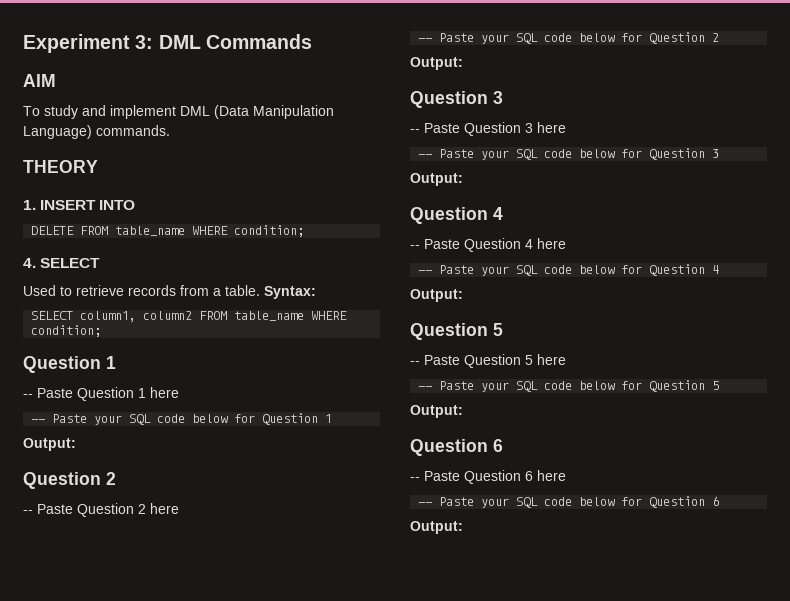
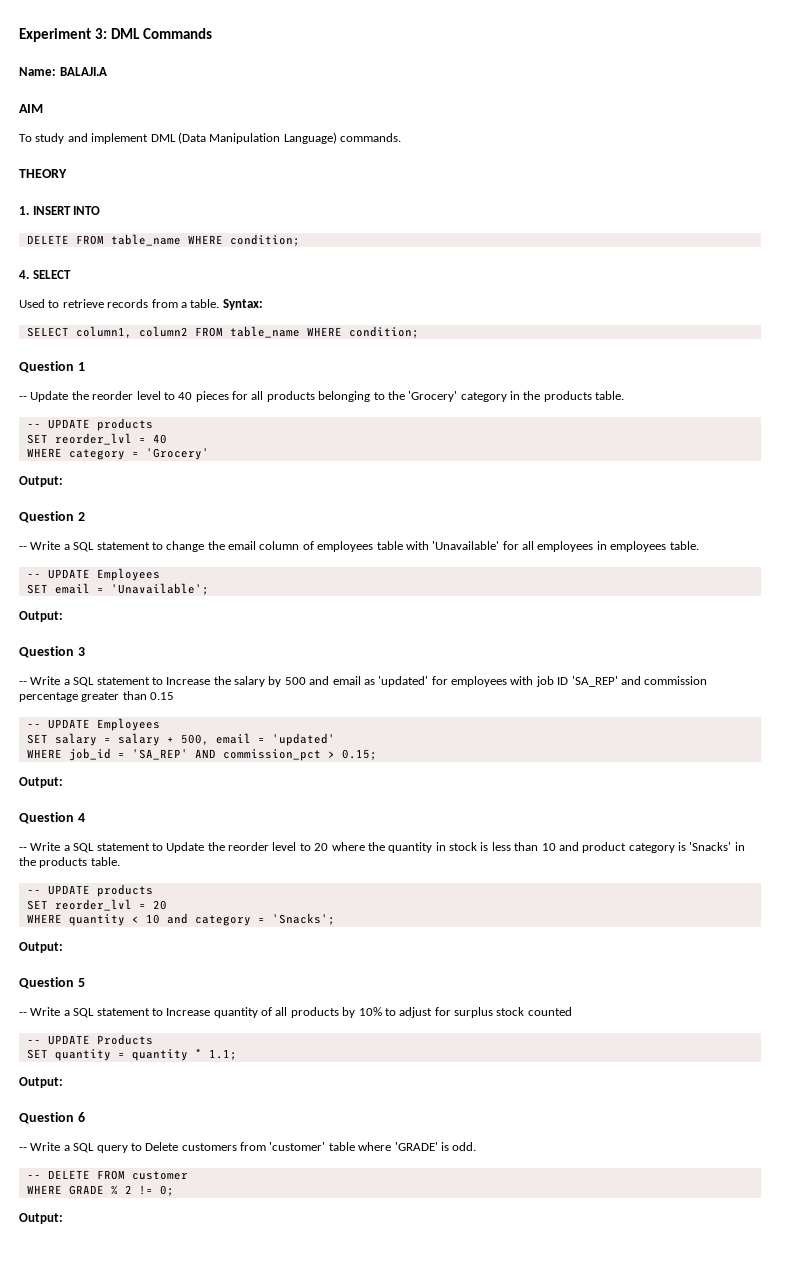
(312, 41) none -> [19,67,107,76] // Name: BALAJI.A
[37,387,179,401] [31,413,333,425] [23,438,76,451] [23,472,116,489] [23,503,179,517] [418,32,720,44] [410,57,463,70] [410,91,503,108] [410,122,566,136] [418,148,720,160] [410,173,463,186] [410,207,503,224] [410,238,566,252] [418,264,720,276] [410,289,463,302] [410,323,503,340] [410,354,566,368] [418,380,720,392] [410,405,463,418] [410,439,503,456] [410,470,566,484] [418,496,720,508] Paste Question 1 here // -- Paste your SQL code below for Question 1 // Output: // Question 2 // -- Paste Question 2 here // -- Paste your SQL code below for Question 2 // Output: // Question 3 // -- Paste Question 3 here // -- Paste your SQL code below for Question 3 // Output: // Question 4 // -- Paste Question 4 here // -- Paste your SQL code below for Question 4 // Output: // Question 5 // -- Paste Question 5 here // -- Paste your SQL code below for Question 5 // Output: // Question 6 // -- Paste Question 6 here // -- Paste your SQL code below for Question 6 -> [30,391,625,402] [26,418,153,431] [26,433,167,445] [26,448,209,460] [19,476,63,487] [19,511,85,523] [19,541,699,552] [26,568,160,581] [26,583,209,595] [19,611,63,622] [19,646,85,658] [19,676,708,687] [19,691,175,702] [26,718,160,731] [26,733,335,746] [26,748,377,761] [19,777,63,788] [19,812,85,824] [19,842,745,853] [19,857,120,868] [26,884,153,897] [26,899,167,911] [26,913,335,926] [19,942,63,953] [19,977,85,989] [19,1007,572,1018] [26,1034,153,1045] [26,1048,237,1061] [19,1077,63,1088] [19,1112,85,1124] [19,1142,477,1153] [26,1170,188,1180] [26,1185,174,1196] Update the reorder level to 40 pieces for all products belonging to the 'Grocery' category in the products table. // -- UPDATE products // SET reorder_lvl = 40 // WHERE category = 'Grocery' // Output: // Question 2 // -- Write a SQL statement to change the email column of employees table with 'Unavailable' for all employees in employees table. // -- UPDATE Employees // SET email = 'Unavailable'; // Output: // Question 3 // -- Write a SQL statement to Increase the salary by 500 and email as 'updated' for employees with job ID 'SA_REP' and commission percentage greater than 0.15 // -- UPDATE Employees // SET salary = salary + 500, email = 'updated' // WHERE job_id = 'SA_REP' AND commission_pct > 0.15; // Output: // Question 4 // -- Write a SQL statement to Update the reorder level to 20 where the quantity in stock is less than 10 and product category is 'Snacks' in the products table. // -- UPDATE products // SET reorder_lvl = 20 // WHERE quantity < 10 and category = 'Snacks'; // Output: // Question 5 // -- Write a SQL statement to Increase quantity of all products by 10% to adjust for surplus stock counted // -- UPDATE Products // SET quantity = quantity * 1.1; // Output: // Question 6 // -- Write a SQL query to Delete customers from 'customer' table where 'GRADE' is odd. // -- DELETE FROM customer // WHERE GRADE % 2 != 0;

